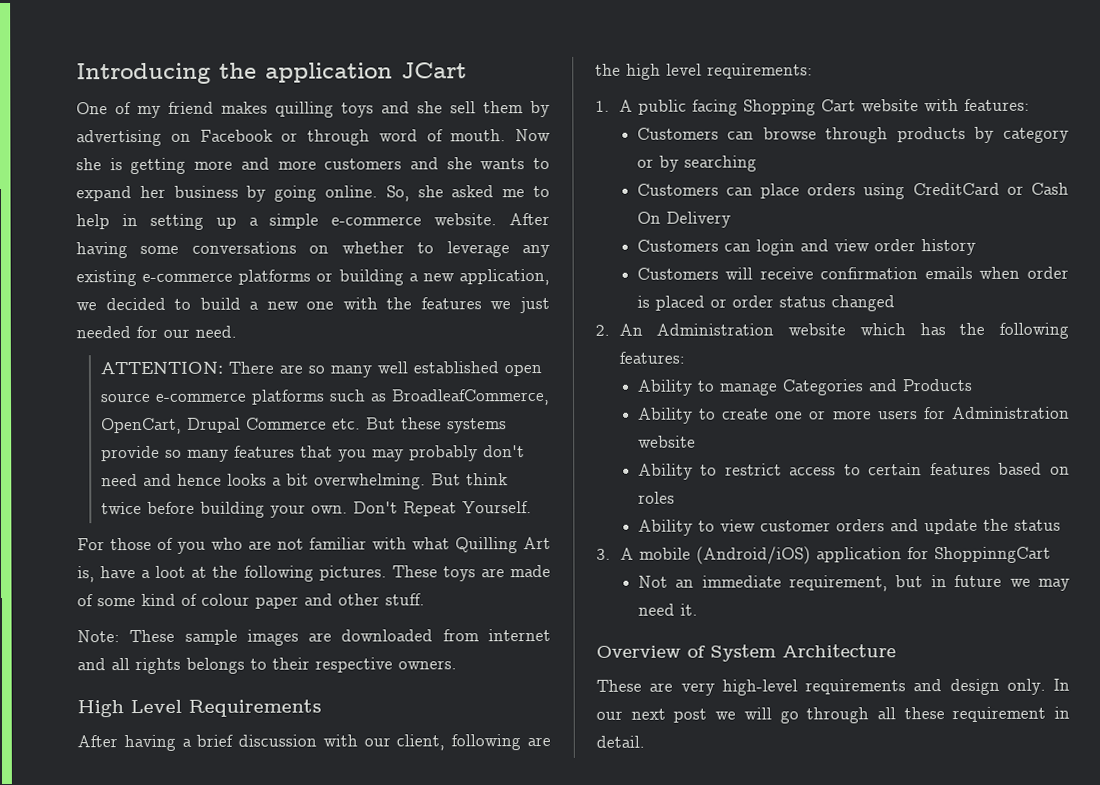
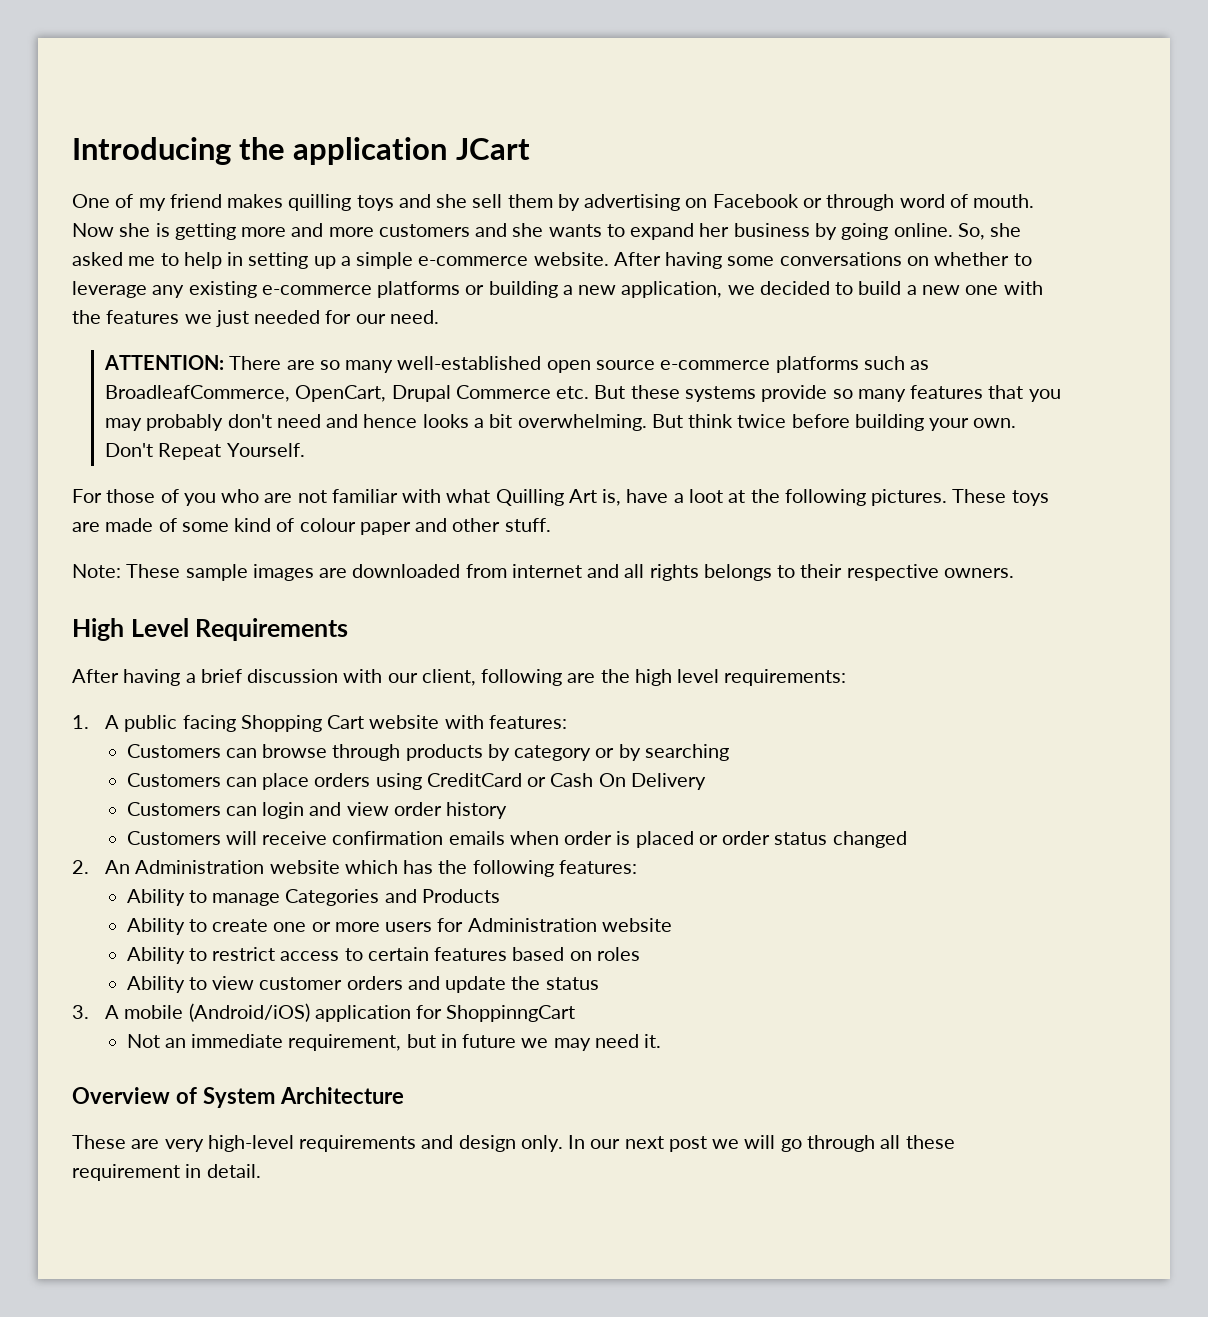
[376,361,499,374] well established -> [397,356,542,370] well-established

